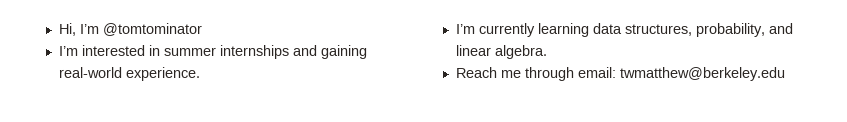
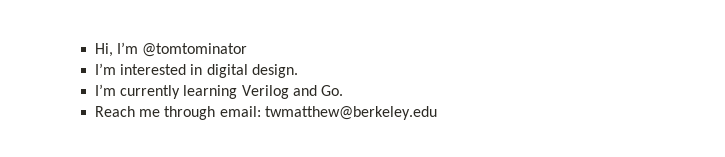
[163,45,367,59] [58,67,200,81] [455,23,793,37] [455,45,547,59] summer internships and gaining real-world experience. // I’m currently learning data structures, probability, and linear algebra. -> [206,64,298,78] [95,84,343,99] digital design. // I’m currently learning Verilog and Go.

